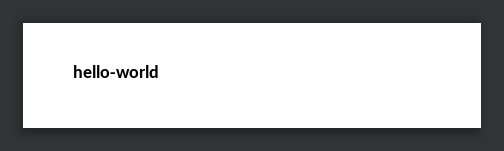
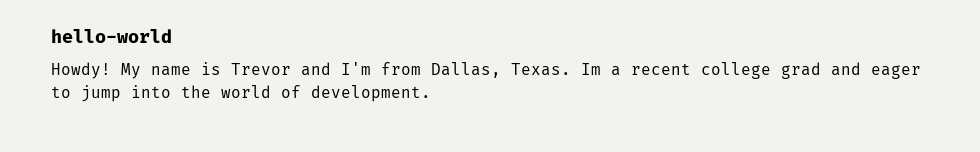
(159, 71) none -> [51,62,921,79] [51,85,431,102] // Howdy! My name is Trevor and I'm from Dallas, Texas. Im a recent college grad and eager to jump into the world of development.

